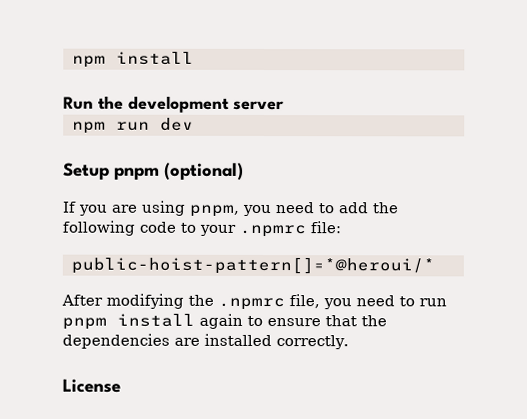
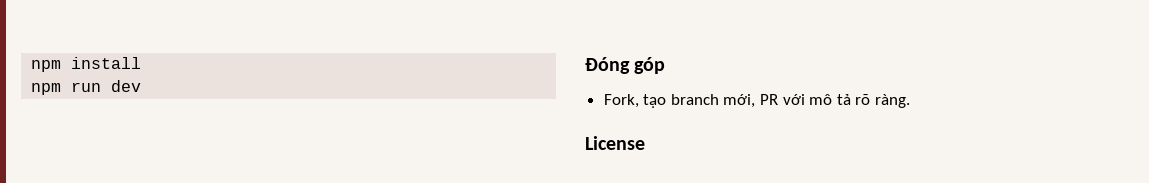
[63,95,284,113] // Run the development server -> (142, 63) none
[63,162,244,180] [62,200,399,217] [62,220,341,238] [70,256,435,275] [61,293,447,311] [62,313,387,330] [62,333,349,350] Setup pnpm (optional) // If you are using pnpm, you need to add the following code to your .npmrc file: // public-hoist-pattern[]=*@heroui/* // After modifying the .npmrc file, you need to run pnpm install again to ensure that the dependencies are installed correctly. -> [585,57,666,74] [603,94,911,108] Đóng góp // Fork, tạo branch mới, PR với mô tả rõ ràng.

